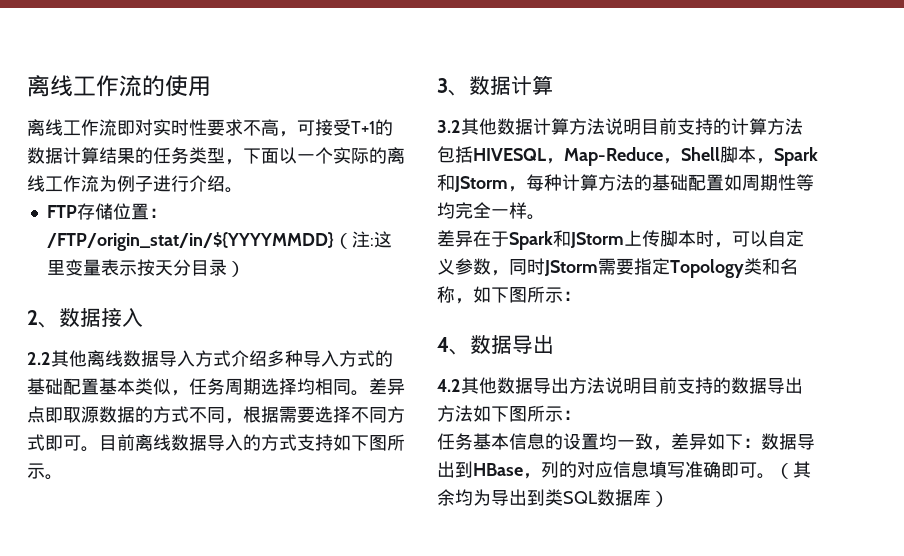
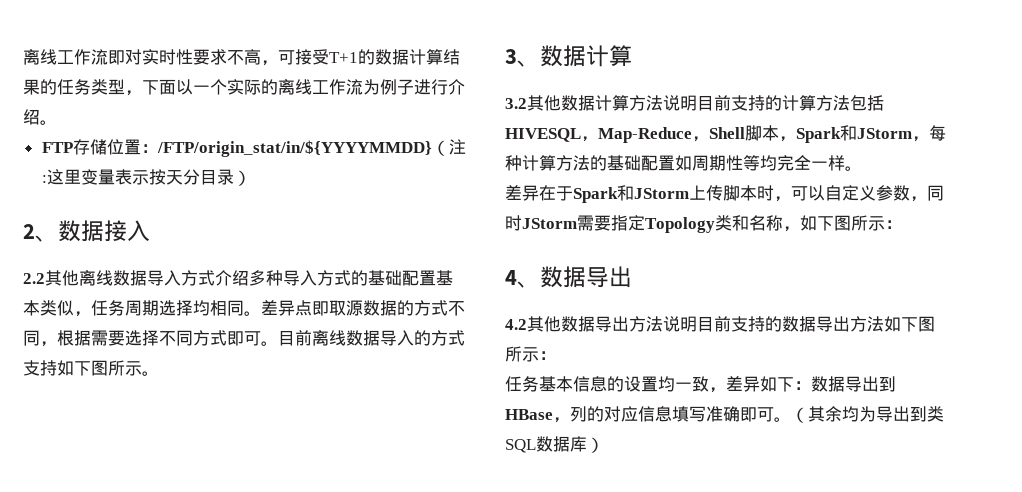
[27,75,211,97] [27,119,117,136] 离线工作流的使用 // 离线工作流 -> [23,49,108,65] 离线工作流

